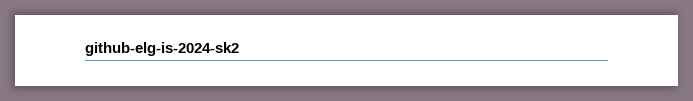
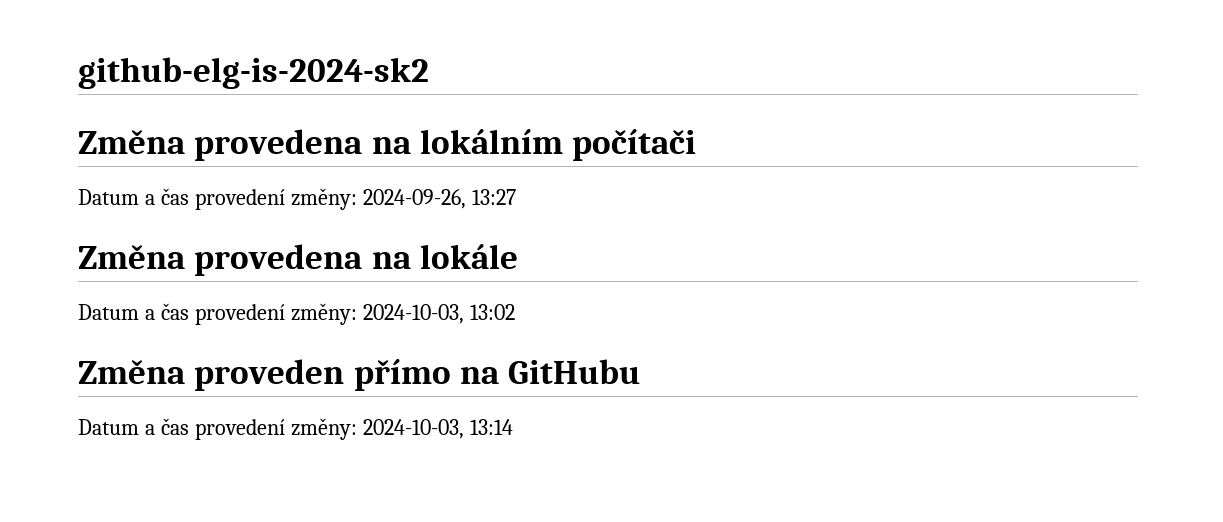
(239, 49) none -> [78,129,697,161] [78,188,516,210] [78,244,518,276] [78,303,515,325] [78,359,641,391] [78,418,513,440] // Změna provedena na lokálním počítači // Datum a čas provedení změny: 2024-09-26, 13:27 // Změna provedena na lokále // Datum a čas provedení změny: 2024-10-03, 13:02 // Změna proveden přímo na GitHubu // Datum a čas provedení změny: 2024-10-03, 13:14

